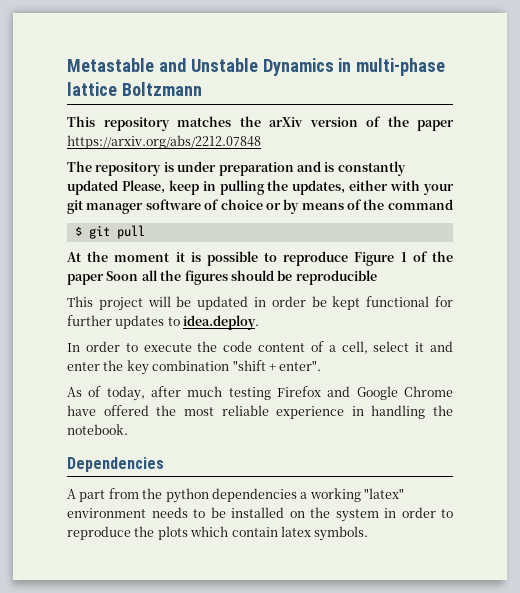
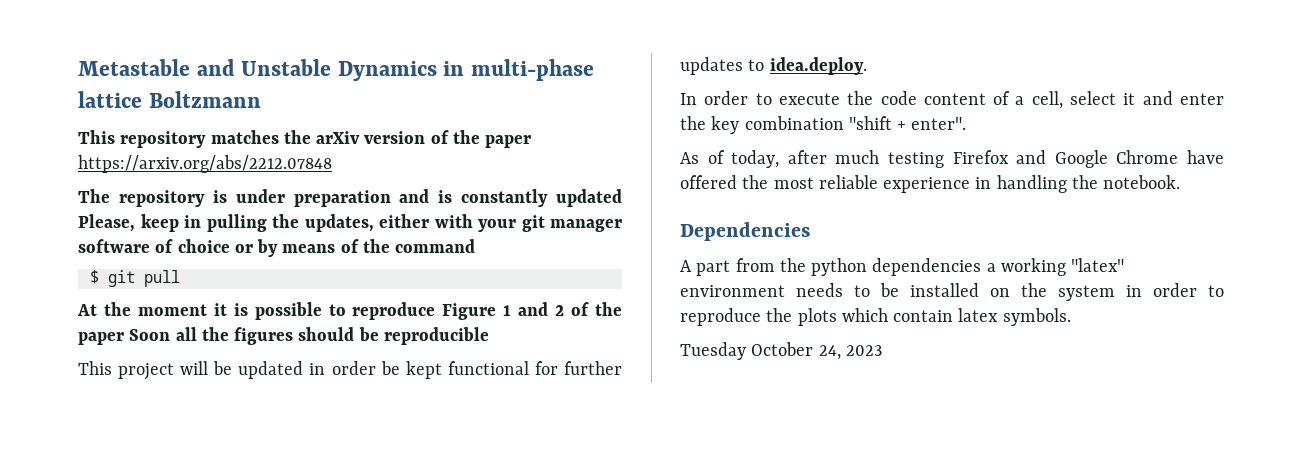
(407, 257) none -> [518,302,565,316] and 2
(369, 533) none -> [680,342,882,360] // Tuesday October 24, 2023

